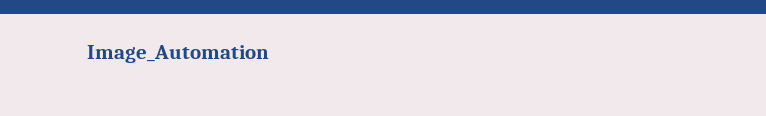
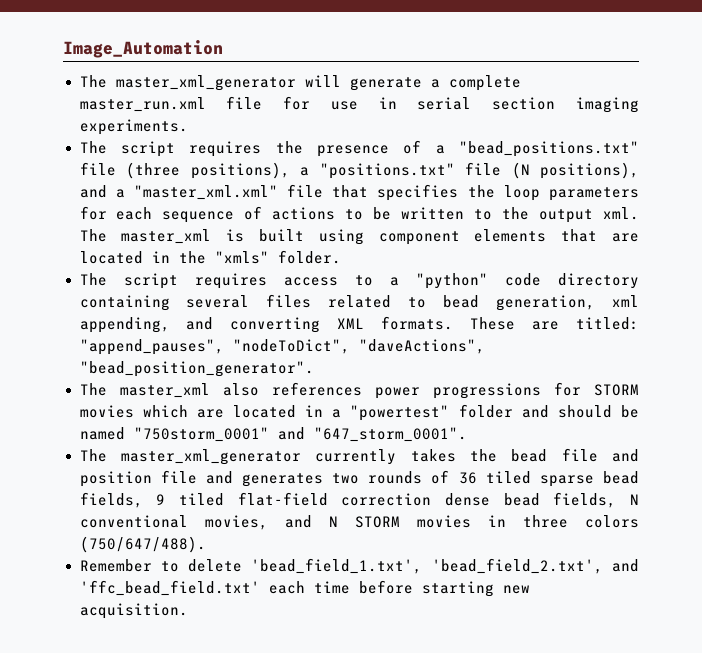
(269, 54) none -> [79,75,521,91] [79,96,639,113] [79,119,188,135] [79,140,639,157] [79,162,639,179] [79,184,639,201] [79,206,639,223] [79,229,639,245] [79,250,341,264] [79,273,639,289] [79,294,640,311] [79,316,640,333] [79,339,485,355] [79,361,314,377] [79,382,639,399] [79,404,639,421] [79,427,467,442] [79,448,639,465] [79,470,639,487] [79,492,639,508] [79,515,639,530] [79,536,206,553] [79,558,639,574] [79,580,530,597] [79,603,188,619] // The master_xml_generator will generate a complete master_run.xml file for use in serial section imaging experiments. // The script requires the presence of a "bead_positions.txt" file (three positions), a "positions.txt" file (N positions), and a "master_xml.xml" file that specifies the loop parameters for each sequence of actions to be written to the output xml. The master_xml is built using component elements that are located in the "xmls" folder. // The script requires access to a "python" code directory containing several files related to bead generation, xml appending, and converting XML formats. These are titled: "append_pauses", "nodeToDict", "daveActions", "bead_position_generator". // The master_xml also references power progressions for STORM movies which are located in a "powertest" folder and should be named "750storm_0001" and "647_storm_0001". // The master_xml_generator currently takes the bead file and position file and generates two rounds of 36 tiled sparse bead fields, 9 tiled flat-field correction dense bead fields, N conventional movies, and N STORM movies in three colors (750/647/488). // Remember to delete 'bead_field_1.txt', 'bead_field_2.txt', and 'ffc_bead_field.txt' each time before starting new acquisition.

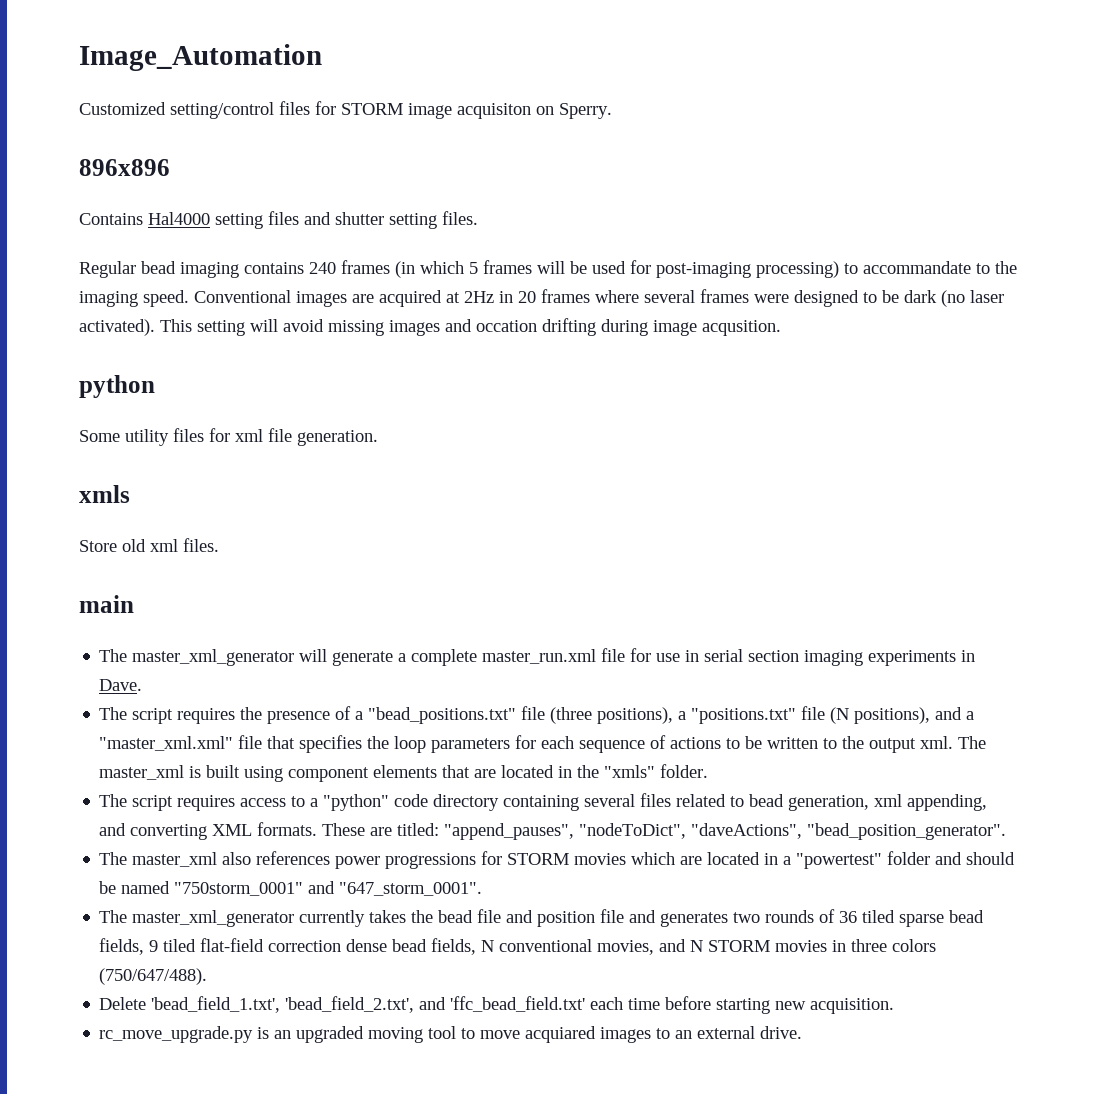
(223, 49) none -> [79,101,612,119] [79,159,170,176] [79,211,478,229] [79,260,1017,278] [79,289,1004,307] [79,318,781,336] [79,375,155,398] [79,428,378,446] [79,485,130,503] [79,538,219,552] [79,595,134,613] // Customized setting/control files for STORM image acquisiton on Sperry. // 896x896 // Contains Hal4000 setting files and shutter setting files. // Regular bead imaging contains 240 frames (in which 5 frames will be used for post-imaging processing) to accommandate to the imaging speed. Conventional images are acquired at 2Hz in 20 frames where several frames were designed to be dark (no laser activated). This setting will avoid missing images and occation drifting during image acqusition. // python // Some utility files for xml file generation. // xmls // Store old xml files. // main
[79,119,188,135] experiments. -> [868,650,976,666] [99,679,143,691] experiments in Dave.
[79,559,243,572] Remember to delete -> [99,997,147,1010] Delete
(188, 611) none -> [99,1026,803,1043] // rc_move_upgrade.py is an upgraded moving tool to move acquiared images to an external drive.

